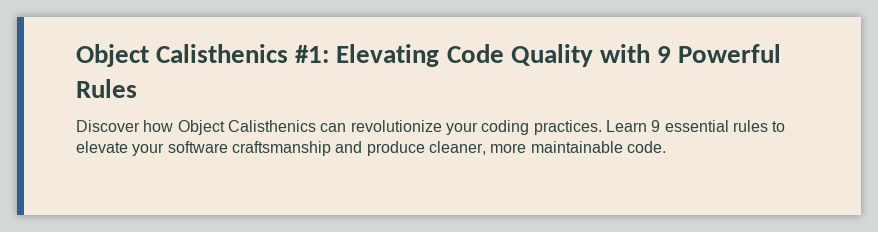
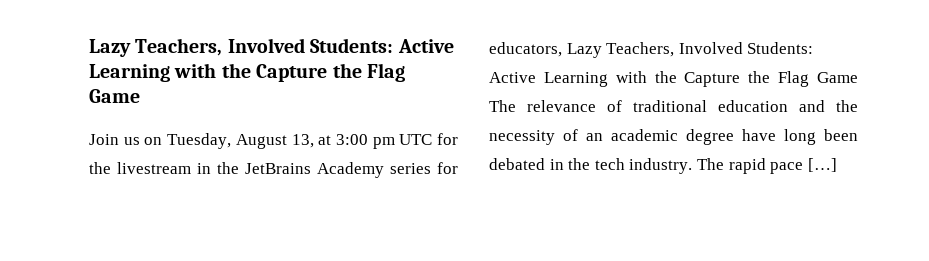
[76,44,782,67] [76,79,137,98] [76,120,786,135] [76,141,666,156] Object Calisthenics #1: Elevating Code Quality with 9 Powerful Rules // Discover how Object Calisthenics can revolutionize your coding practices. Learn 9 essential rules to elevate your software craftsmanship and produce cleaner, more maintainable code. -> [89,38,454,57] [89,63,405,82] [89,89,140,103] [89,133,458,149] [89,162,458,178] [489,42,814,58] [489,71,858,87] [489,100,858,112] [489,129,858,145] [489,158,837,174] Lazy Teachers, Involved Students: Active Learning with the Capture the Flag Game // Join us on Tuesday, August 13, at 3:00 pm UTC for the livestream in the JetBrains Academy series for educators, Lazy Teachers, Involved Students: Active Learning with the Capture the Flag Game The relevance of traditional education and the necessity of an academic degree have long been debated in the tech industry. The rapid pace […]

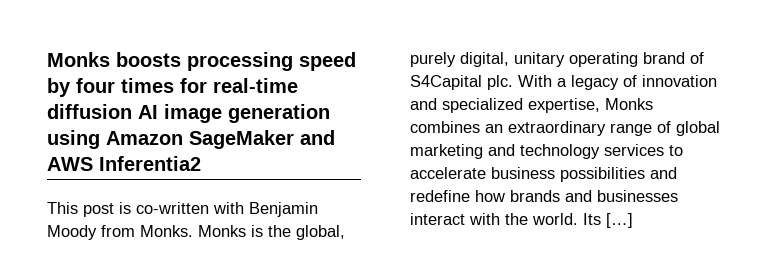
[89,38,454,57] [89,63,405,82] [89,89,140,103] [89,133,458,149] [89,162,458,178] [489,42,814,58] [489,71,858,87] [489,100,858,112] [489,129,858,145] [489,158,804,174] Lazy Teachers, Involved Students: Active Learning with the Capture the Flag Game // Join us on Tuesday, August 13, at 3:00 pm UTC for the livestream in the JetBrains Academy series for educators, Lazy Teachers, Involved Students: Active Learning with the Capture the Flag Game The relevance of traditional education and the necessity of an academic degree have long been debated in the tech industry. The rapid pace -> [47,52,356,71] [47,78,298,97] [47,104,330,123] [47,130,335,149] [47,156,201,171] [47,202,318,217] [47,225,345,240] [410,52,704,67] [410,75,717,90] [410,98,653,113] [410,121,720,136] [410,144,683,159] [410,167,677,182] [410,190,678,202] [410,213,601,225] Monks boosts processing speed by four times for real-time diffusion AI image generation using Amazon SageMaker and AWS Inferentia2 // This post is co-written with Benjamin Moody from Monks. Monks is the global, purely digital, unitary operating brand of S4Capital plc. With a legacy of innovation and specialized expertise, Monks combines an extraordinary range of global marketing and technology services to accelerate business possibilities and redefine how brands and businesses interact with the world. Its

